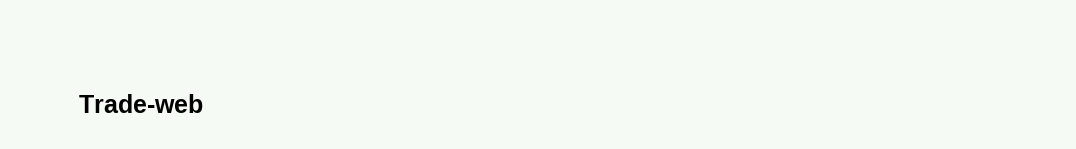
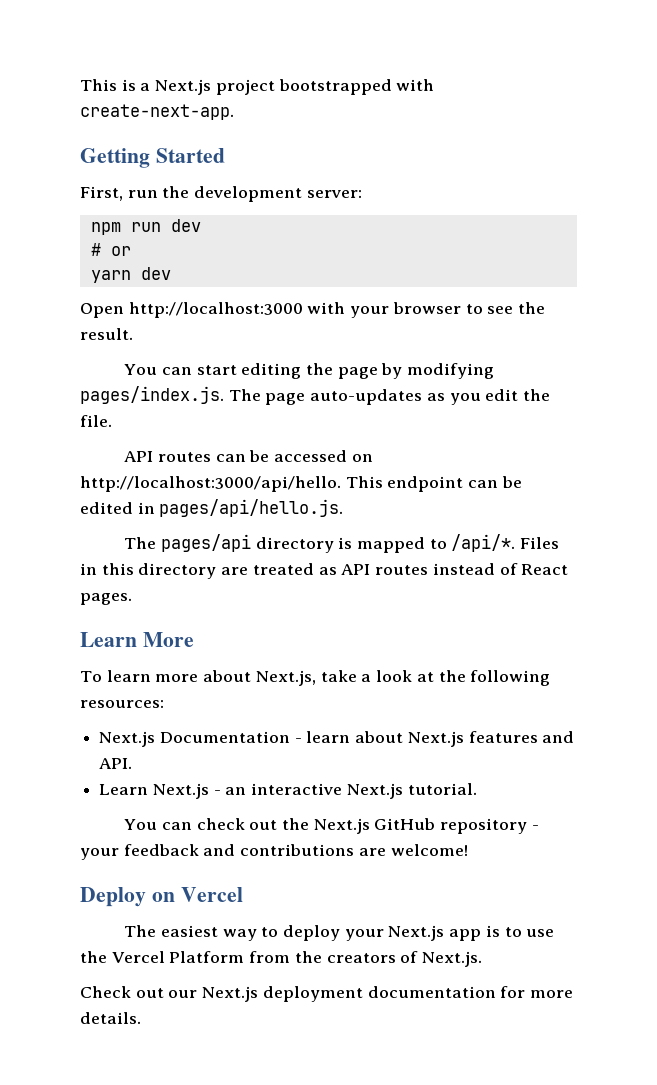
[79,94,203,113] Trade-web -> [80,79,435,95] [80,104,234,120] [80,148,225,168] [80,186,362,202] [90,219,201,235] [90,243,131,256] [90,267,171,283] [80,302,546,318] [80,328,133,340] [124,363,495,379] [80,386,551,405] [80,415,112,427] [124,450,373,462] [80,476,522,492] [80,499,344,517] [124,534,560,553] [80,563,569,579] [80,593,132,605] [80,632,194,647] [80,670,551,686] [80,700,164,708] [99,731,575,747] [99,758,133,769] [99,783,477,799] [124,818,539,834] [80,844,468,860] [80,887,243,907] [124,925,555,941] [80,951,483,967] [80,986,574,1002] [80,1012,141,1024] This is a Next.js project bootstrapped with create-next-app. // Getting Started // First, run the development server: // npm run dev // # or // yarn dev // Open http://localhost:3000 with your browser to see the result. // You can start editing the page by modifying pages/index.js. The page auto-updates as you edit the file. // API routes can be accessed on http://localhost:3000/api/hello. This endpoint can be edited in pages/api/hello.js. // The pages/api directory is mapped to /api/*. Files in this directory are treated as API routes instead of React pages. // Learn More // To learn more about Next.js, take a look at the following resources: // Next.js Documentation - learn about Next.js features and API. // Learn Next.js - an interactive Next.js tutorial. // You can check out the Next.js GitHub repository - your feedback and contributions are welcome! // Deploy on Vercel // The easiest way to deploy your Next.js app is to use the Vercel Platform from the creators of Next.js. // Check out our Next.js deployment documentation for more details.

